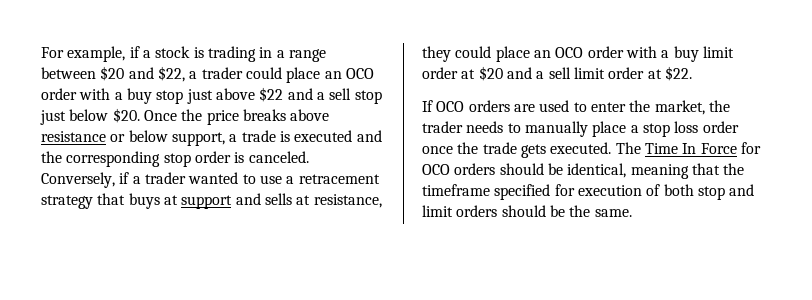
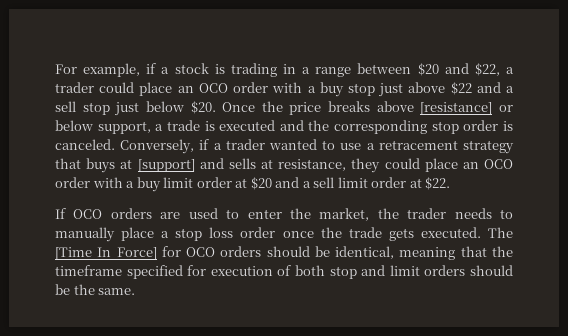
[41,131,106,142] resistance -> [420,102,493,115] [resistance]
[181,195,233,209] support -> [137,159,195,172] [support]
[644,143,737,154] Time In Force -> [55,247,157,260] [Time In Force]

